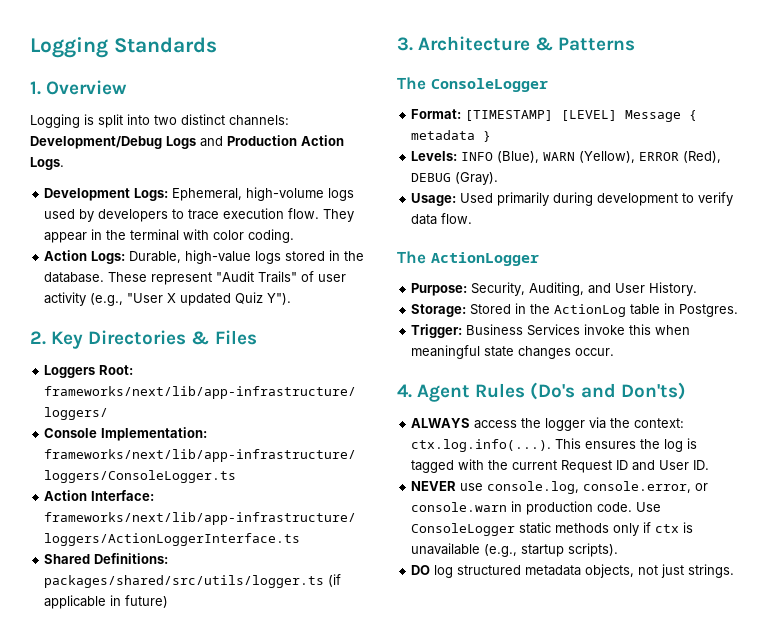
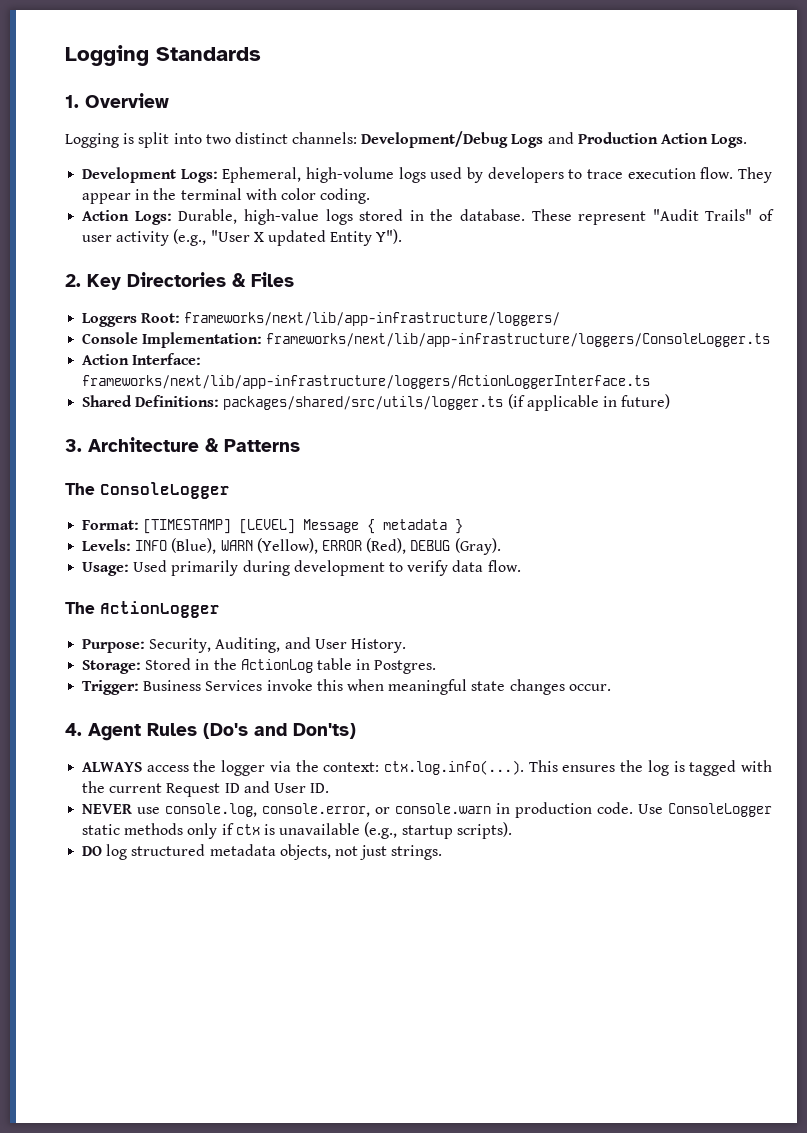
[235,292,264,304] Quiz -> [330,231,373,246] Entity

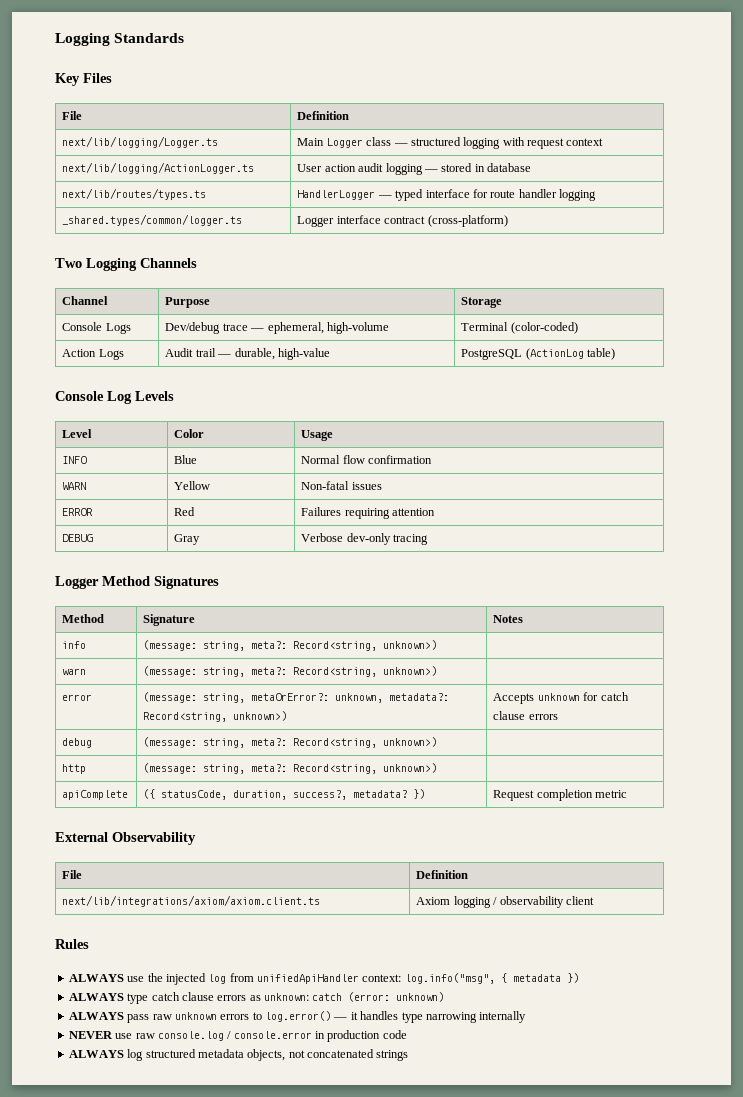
[65,93,169,108] [65,131,748,148] [82,167,773,183] [82,188,371,204] [82,209,774,225] [82,229,403,246] [65,272,294,290] [82,312,561,327] [82,332,771,348] [82,353,202,365] [82,375,651,389] [82,394,671,411] [65,437,300,452] [65,482,230,499] [82,519,464,534] [82,538,501,555] [82,560,521,576] [65,601,220,618] [82,637,406,653] [82,658,437,674] [82,679,611,695] [65,723,356,741] [82,760,772,776] [82,781,330,797] [82,802,773,818] [82,822,512,839] [82,846,103,856] 1. Overview // Logging is split into two distinct channels: Development/Debug Logs and Production Action Logs. // Development Logs: Ephemeral, high-volume logs used by developers to trace execution flow. They appear in the terminal with color coding. // Action Logs: Durable, high-value logs stored in the database. These represent "Audit Trails" of user activity (e.g., "User X updated Entity Y"). // 2. Key Directories & Files // Loggers Root: frameworks/next/lib/app-infrastructure/loggers/ // Console Implementation: frameworks/next/lib/app-infrastructure/loggers/ConsoleLogger.ts // Action Interface: frameworks/next/lib/app-infrastructure/loggers/ActionLoggerInterface.ts // Shared Definitions: packages/shared/src/utils/logger.ts (if applicable in future) // 3. Architecture & Patterns // The ConsoleLogger // Format: [TIMESTAMP] [LEVEL] Message { metadata } // Levels: INFO (Blue), WARN (Yellow), ERROR (Red), DEBUG (Gray). // Usage: Used primarily during development to verify data flow. // The ActionLogger // Purpose: Security, Auditing, and User History. // Storage: Stored in the ActionLog table in Postgres. // Trigger: Business Services invoke this when meaningful state changes occur. // 4. Agent Rules (Do's and Don'ts) // ALWAYS access the logger via the context: ctx.log.info(...). This ensures the log is tagged with the current Request ID and User ID. // NEVER use console.log, console.error, or console.warn in production code. Use ConsoleLogger static methods only if ctx is unavailable (e.g., startup scripts). // DO -> [55,73,112,86] [62,111,83,120] [297,111,350,120] [62,136,219,148] [297,137,604,149] [62,162,255,174] [297,163,532,175] [62,188,207,200] [297,189,597,201] [62,214,243,226] [297,215,508,227] [55,258,197,271] [62,296,109,305] [165,297,211,308] [461,297,503,308] [62,322,131,334] [165,322,389,334] [461,322,578,334] [62,349,124,360] [165,348,330,360] [461,348,616,360] [55,391,174,404] [62,429,93,438] [174,429,205,438] [301,430,334,441] [62,456,88,464] [174,455,198,464] [301,455,433,464] [62,482,87,490] [174,481,211,490] [301,481,382,490] [62,508,94,516] [174,507,196,516] [301,507,436,519] [62,534,94,542] [174,534,201,545] [301,533,429,545] [55,576,219,589] [62,614,105,623] [143,614,196,626] [493,615,524,623] [62,641,87,649] [143,640,438,651] [62,668,87,675] [143,666,438,677] [62,694,93,701] [143,692,450,703] [143,711,288,722] [493,692,629,704] [493,711,558,720] [62,738,93,748] [143,737,438,748] [62,764,87,774] [143,763,438,774] [62,790,129,800] [143,789,426,800] [493,789,628,801] [55,832,196,845] [62,870,83,879] [416,870,469,879] [62,895,321,907] [416,896,594,908] [55,939,89,949] [68,973,579,985] [68,992,445,1004] [68,1011,527,1023] [68,1030,407,1042] [68,1050,124,1058] Key Files // File | Definition // next/lib/logging/Logger.ts | Main Logger class — structured logging with request context // next/lib/logging/ActionLogger.ts | User action audit logging — stored in database // next/lib/routes/types.ts | HandlerLogger — typed interface for route handler logging // _shared.types/common/logger.ts | Logger interface contract (cross-platform) // Two Logging Channels // Channel | Purpose | Storage // Console Logs | Dev/debug trace — ephemeral, high-volume | Terminal (color-coded) // Action Logs | Audit trail — durable, high-value | PostgreSQL (ActionLog table) // Console Log Levels // Level | Color | Usage // INFO | Blue | Normal flow confirmation // WARN | Yellow | Non-fatal issues // ERROR | Red | Failures requiring attention // DEBUG | Gray | Verbose dev-only tracing // Logger Method Signatures // Method | Signature | Notes // info | (message: string, meta?: Record<string, unknown>) | // warn | (message: string, meta?: Record<string, unknown>) | // error | (message: string, metaOrError?: unknown, metadata?: Record<string, unknown>) | Accepts unknown for catch clause errors // debug | (message: string, meta?: Record<string, unknown>) | // http | (message: string, meta?: Record<string, unknown>) | // apiComplete | ({ statusCode, duration, success?, metadata? }) | Request completion metric // External Observability // File | Definition // next/lib/integrations/axiom/axiom.client.ts | Axiom logging / observability client // Rules // ALWAYS use the injected log from unifiedApiHandler context: log.info("msg", { metadata }) // ALWAYS type catch clause errors as unknown: catch (error: unknown) // ALWAYS pass raw unknown errors to log.error() — it handles type narrowing internally // NEVER use raw console.log / console.error in production code // ALWAYS
[360,845,443,860] just strings. -> [307,1049,409,1061] concatenated strings

